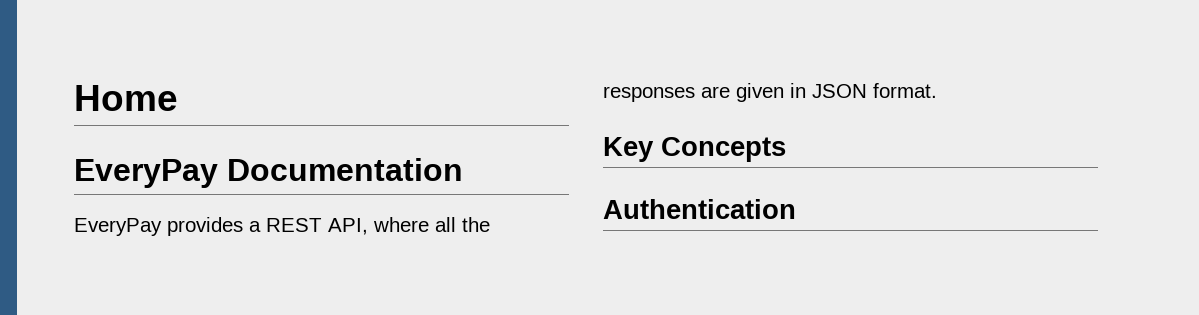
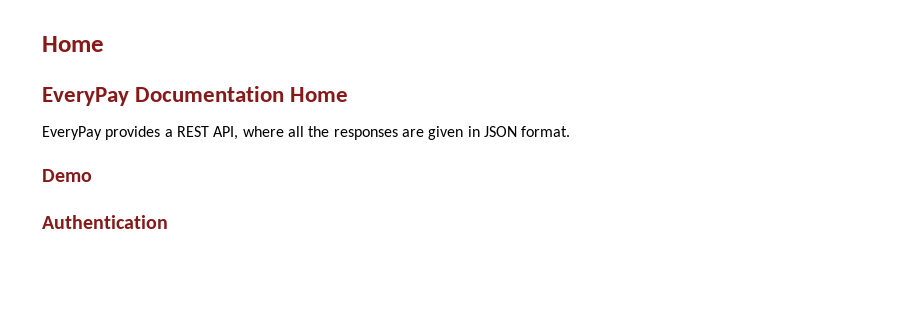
(463, 169) none -> [290,87,349,102] Home
[603,137,786,162] Key Concepts -> [42,169,92,182] Demo

